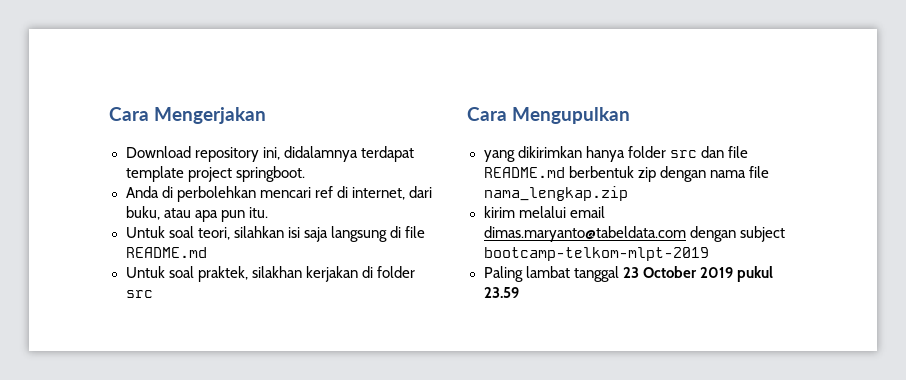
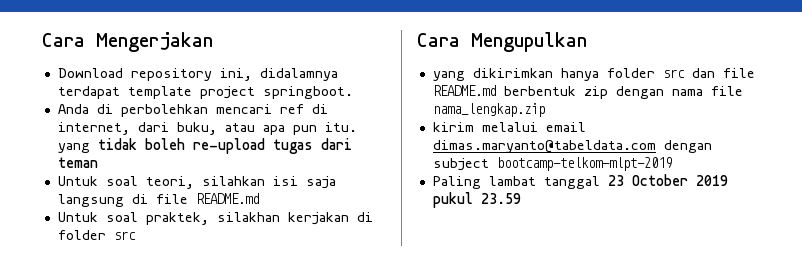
(268, 212) none -> [57,138,352,154] [57,157,98,168] yang tidak boleh re-upload tugas dari teman

